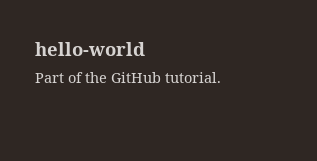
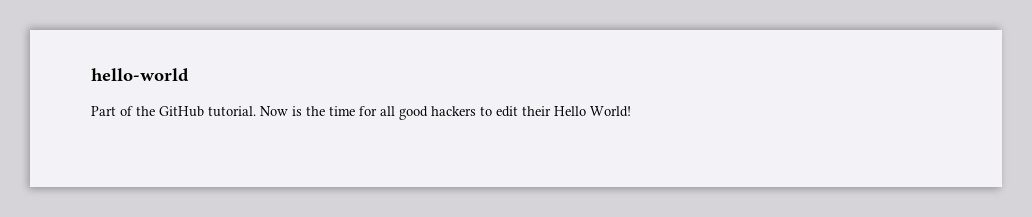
(221, 77) none -> [260,106,631,120] Now is the time for all good hackers to edit their Hello World!

